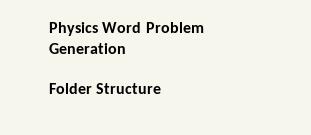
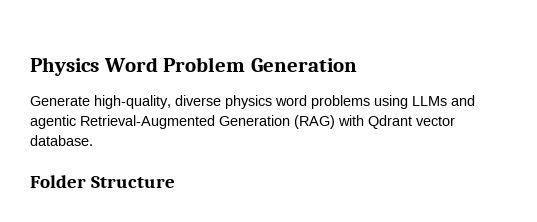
(126, 48) none -> [30,95,475,109] [30,115,455,129] [30,135,93,146] // Generate high-quality, diverse physics word problems using LLMs and agentic Retrieval-Augmented Generation (RAG) with Qdrant vector database.

